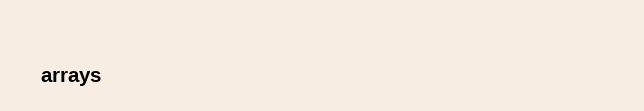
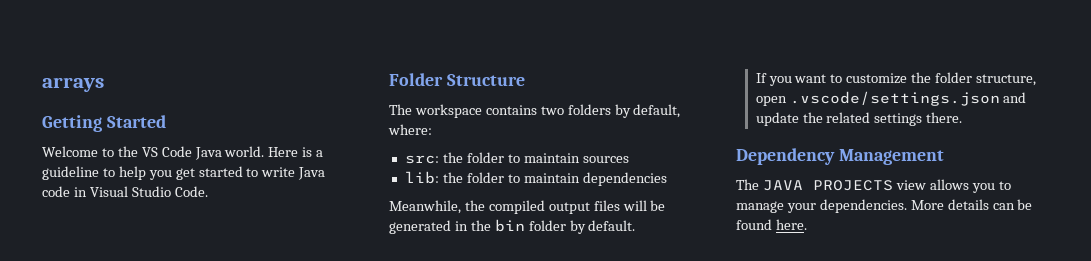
(101, 78) none -> [42,115,166,132] [42,146,324,160] [42,166,326,180] [42,186,208,197] [389,73,525,86] [389,104,681,118] [388,124,432,135] [404,152,629,164] [404,171,667,186] [389,200,666,214] [389,219,636,234] [755,72,1036,86] [755,91,1027,106] [755,112,963,126] [736,148,944,165] [736,179,1011,193] [736,199,1033,213] [736,219,807,230] // Getting Started // Welcome to the VS Code Java world. Here is a guideline to help you get started to write Java code in Visual Studio Code. // Folder Structure // The workspace contains two folders by default, where: // src: the folder to maintain sources // lib: the folder to maintain dependencies // Meanwhile, the compiled output files will be generated in the bin folder by default. // If you want to customize the folder structure, open .vscode/settings.json and update the related settings there. // Dependency Management // The JAVA PROJECTS view allows you to manage your dependencies. More details can be found here.

